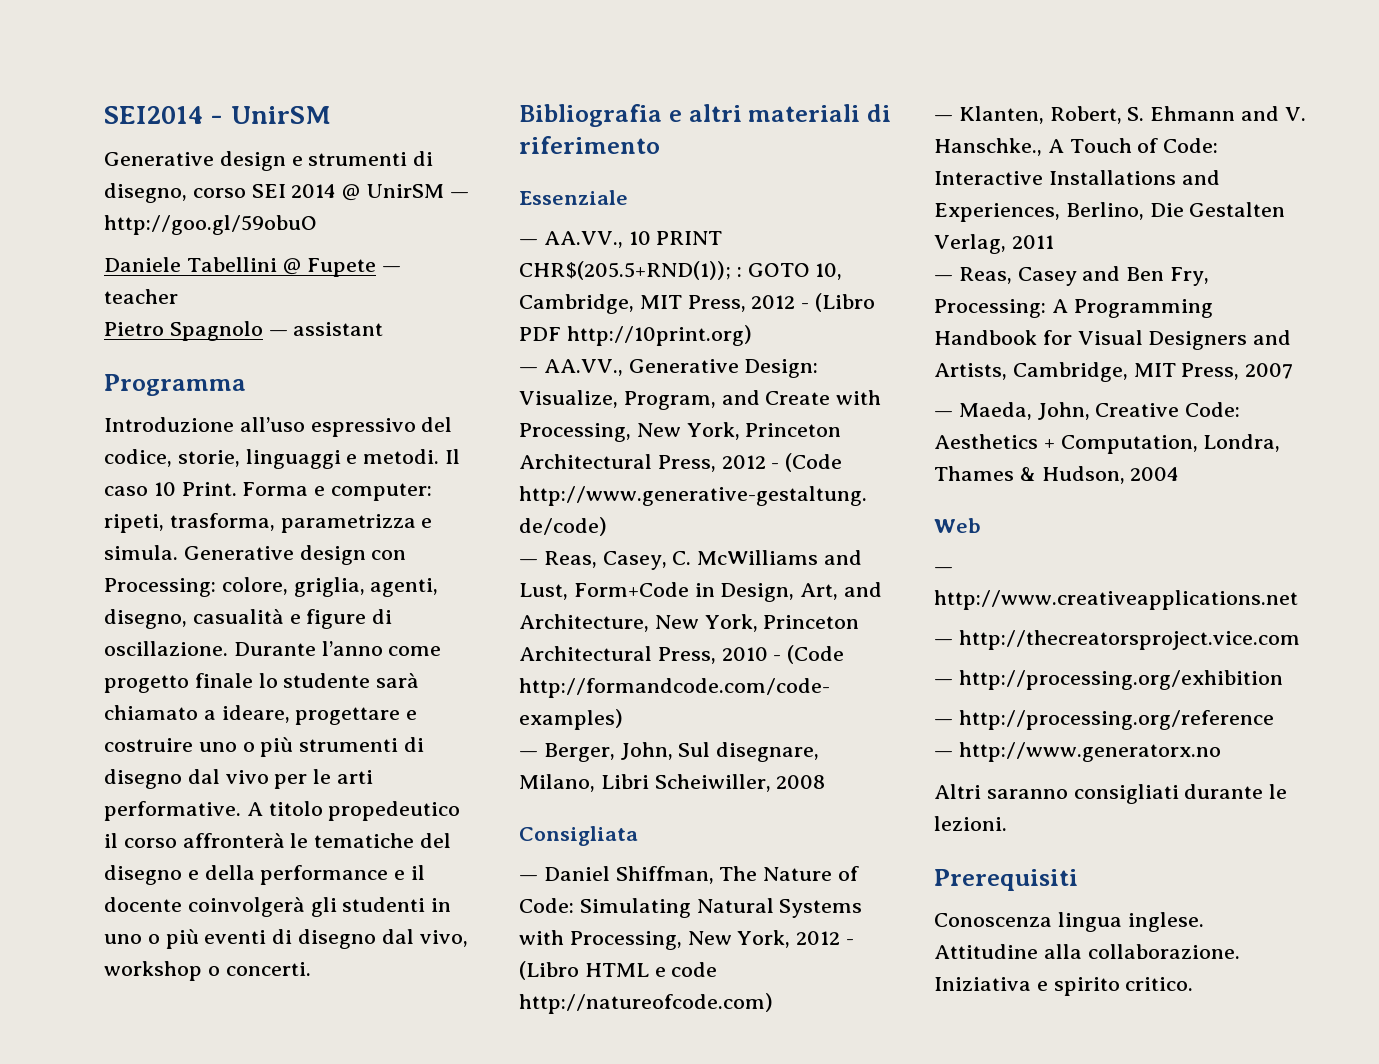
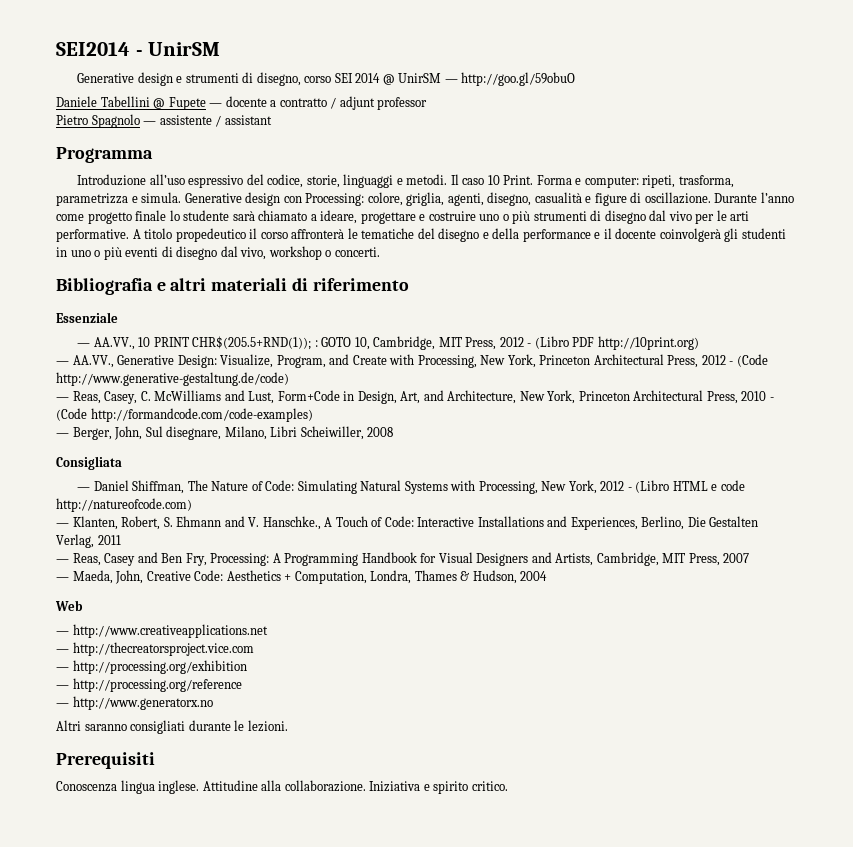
[104,289,178,304] teacher -> [225,96,428,110] docente a contratto / adjunt professor
(288, 333) none -> [159,115,222,127] assistente /

